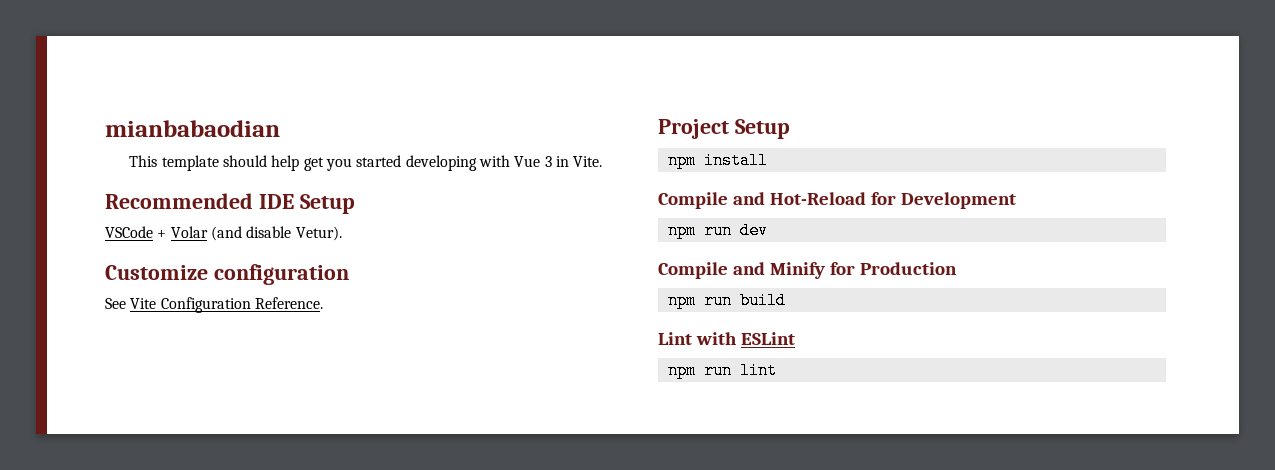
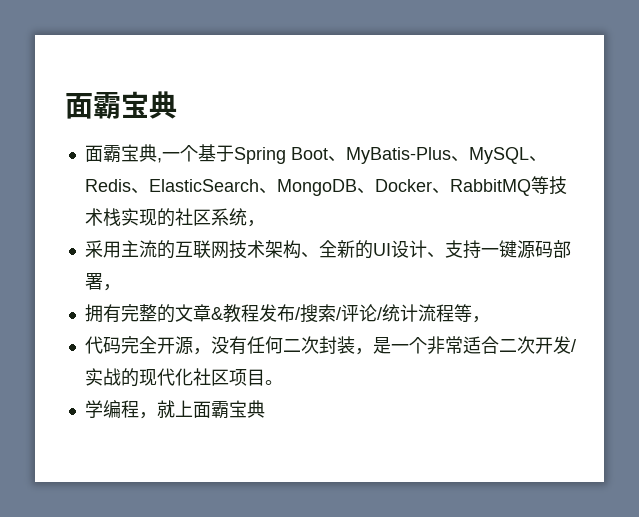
[105,120,280,137] [129,155,603,171] [105,193,355,214] [105,226,342,241] [105,264,349,285] [105,297,323,313] [658,119,790,139] [667,152,768,169] [658,192,1016,209] [667,222,768,239] [658,262,957,279] [667,292,786,309] [658,332,795,345] [667,362,777,379] mianbabaodian // This template should help get you started developing with Vue 3 in Vite. // Recommended IDE Setup // VSCode + Volar (and disable Vetur). // Customize configuration // See Vite Configuration Reference. // Project Setup // npm install // Compile and Hot-Reload for Development // npm run dev // Compile and Minify for Production // npm run build // Lint with ESLint // npm run lint -> [65,91,177,119] [84,144,547,164] [84,176,567,196] [84,208,265,227] [84,240,571,259] [84,273,121,291] [84,304,490,323] [84,336,576,355] [84,368,283,387] [84,400,265,419] 面霸宝典 // 面霸宝典,一个基于Spring Boot、MyBatis-Plus、MySQL、Redis、ElasticSearch、MongoDB、Docker、RabbitMQ等技术栈实现的社区系统， // 采用主流的互联网技术架构、全新的UI设计、支持一键源码部署， // 拥有完整的文章&教程发布/搜索/评论/统计流程等， // 代码完全开源，没有任何二次封装，是一个非常适合二次开发/实战的现代化社区项目。 // 学编程，就上面霸宝典

